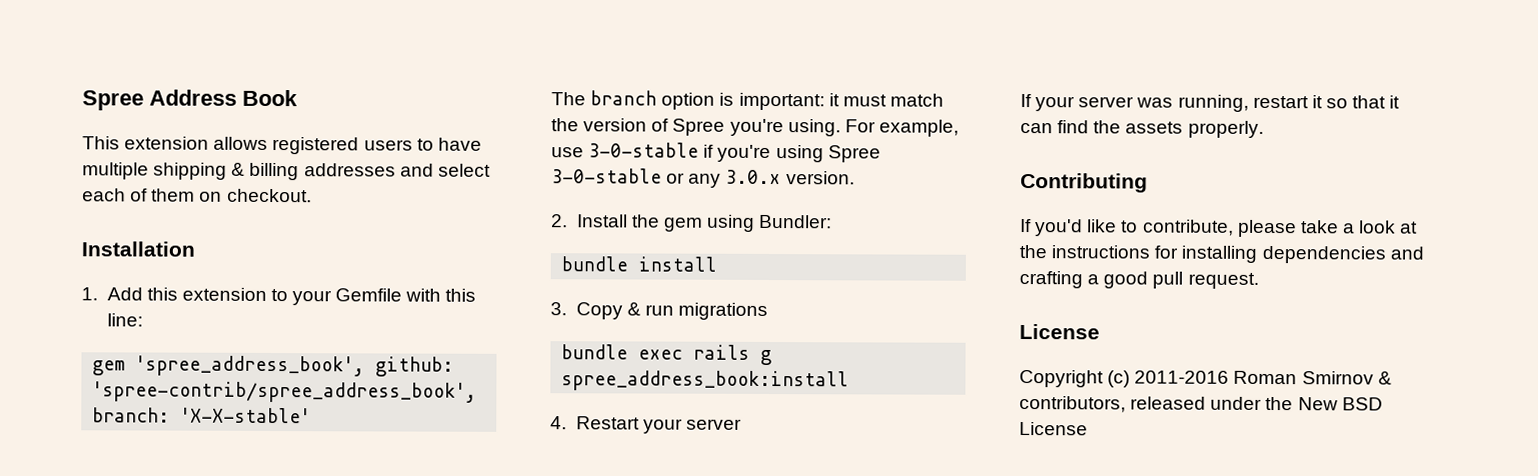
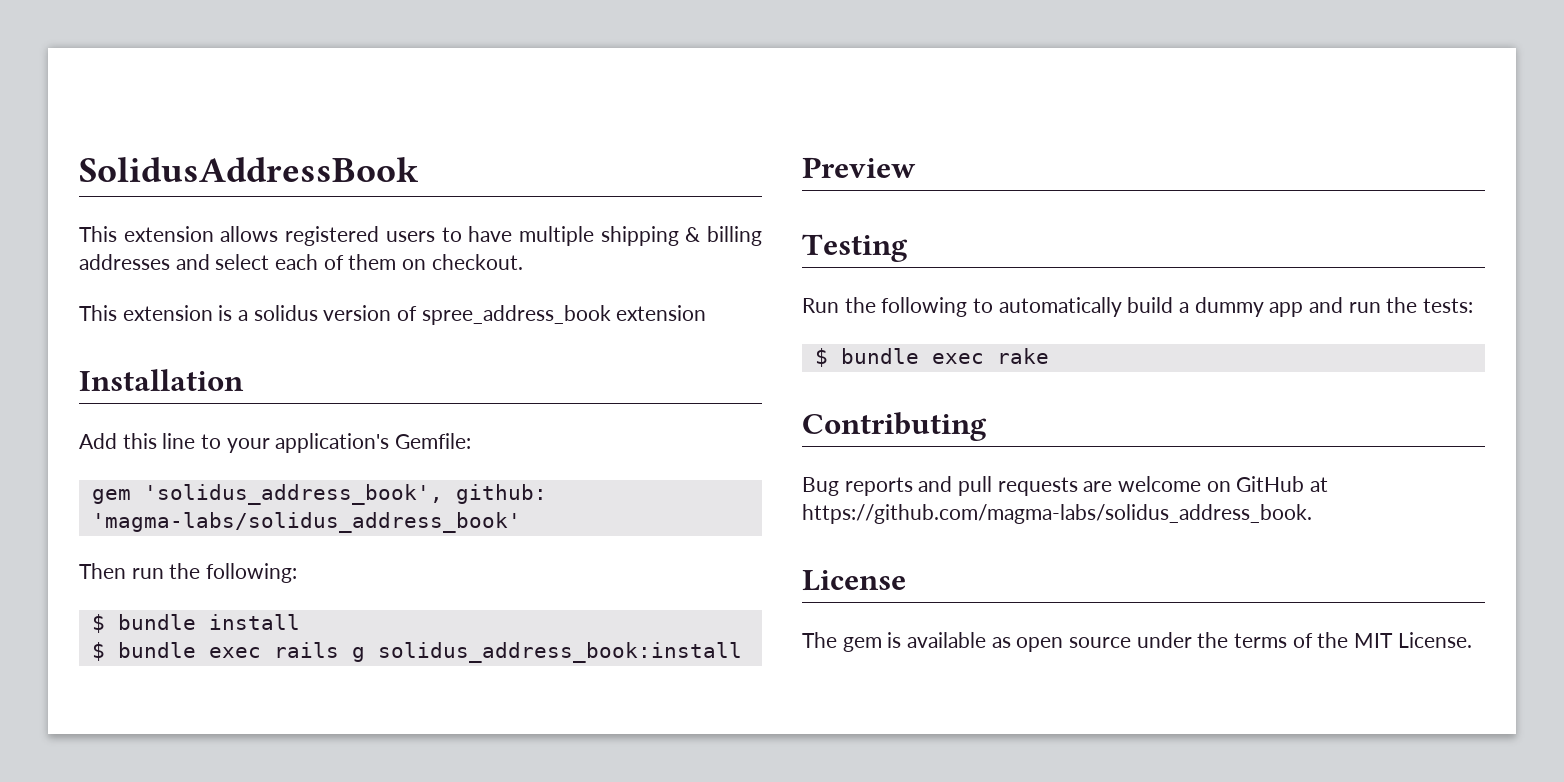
[82,89,298,111] Spree Address Book -> [79,157,419,182] SolidusAddressBook
(312, 195) none -> [79,305,707,325] // This extension is a solidus version of spree_address_book extension
[81,287,98,301] 1. -> (244, 380) none
[181,287,267,301] extension -> [162,433,196,449] line
[335,288,477,302] [106,313,143,327] [92,355,455,377] [92,381,478,403] [92,407,312,424] [551,90,944,111] [551,118,959,137] [551,142,881,163] [551,168,855,188] [551,214,833,232] [561,256,718,272] [550,302,768,320] [561,344,773,366] [561,370,850,392] [550,416,742,434] [1020,94,1401,112] [1020,120,1264,138] [1020,173,1148,193] [1020,219,1419,238] [1019,245,1424,264] [1019,271,1259,289] [1019,324,1100,340] [1019,370,1392,388] [1019,396,1383,413] [1019,422,1088,436] Gemfile with this line: // gem 'spree_address_book', github: 'spree-contrib/spree_address_book', branch: 'X-X-stable' // The branch option is important: it must match the version of Spree you're using. For example, use 3-0-stable if you're using Spree 3-0-stable or any 3.0.x version. // 2. Install the gem using Bundler: // bundle install // 3. Copy & run migrations // bundle exec rails g spree_address_book:install // 4. Restart your server // If your server was running, restart it so that it can find the assets properly. // Contributing // If you'd like to contribute, please take a look at the instructions for installing dependencies and crafting a good pull request. // License // Copyright (c) 2011-2016 Roman Smirnov & contributors, released under the New BSD License -> [275,433,472,453] [91,484,547,505] [91,512,521,533] [79,563,298,583] [91,614,300,633] [91,642,742,663] [802,157,916,178] [802,234,908,262] [802,297,1474,317] [814,348,1049,367] [802,412,987,441] [802,476,1329,496] [802,504,1312,524] [802,570,906,591] [802,632,1472,652] application's Gemfile: // gem 'solidus_address_book', github: 'magma-labs/solidus_address_book' // Then run the following: // $ bundle install // $ bundle exec rails g solidus_address_book:install // Preview // Testing // Run the following to automatically build a dummy app and run the tests: // $ bundle exec rake // Contributing // Bug reports and pull requests are welcome on GitHub at https://github.com/magma-labs/solidus_address_book. // License // The gem is available as open source under the terms of the MIT License.

